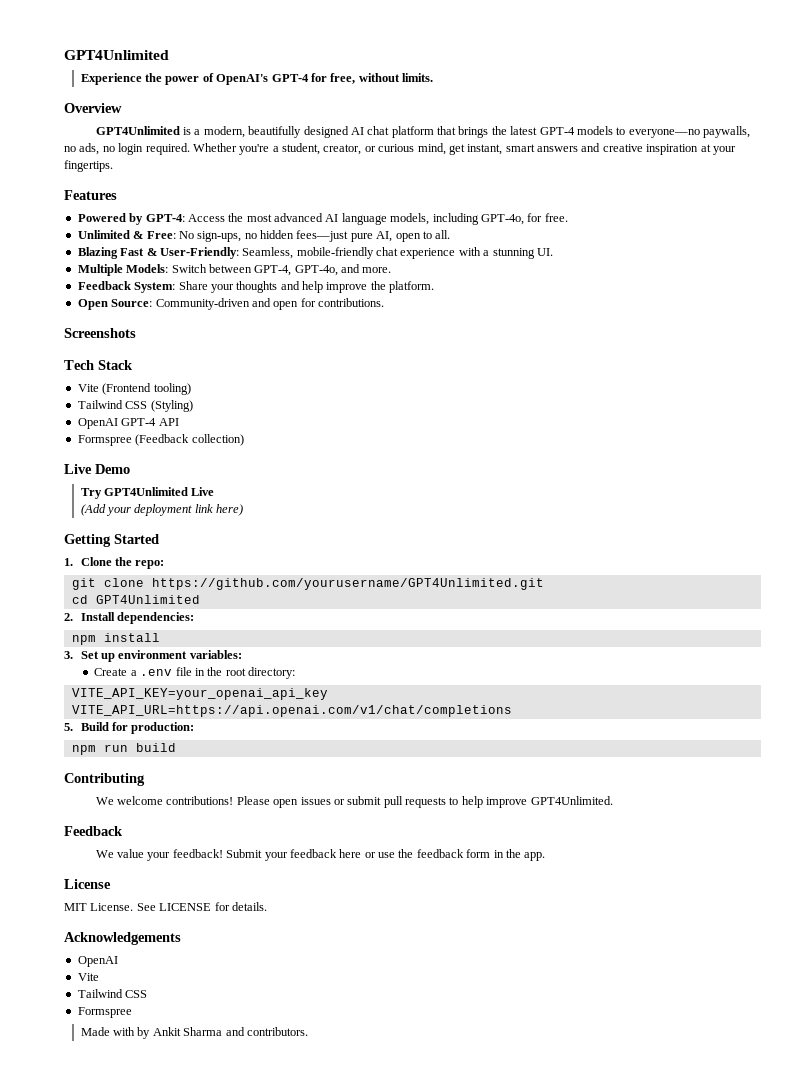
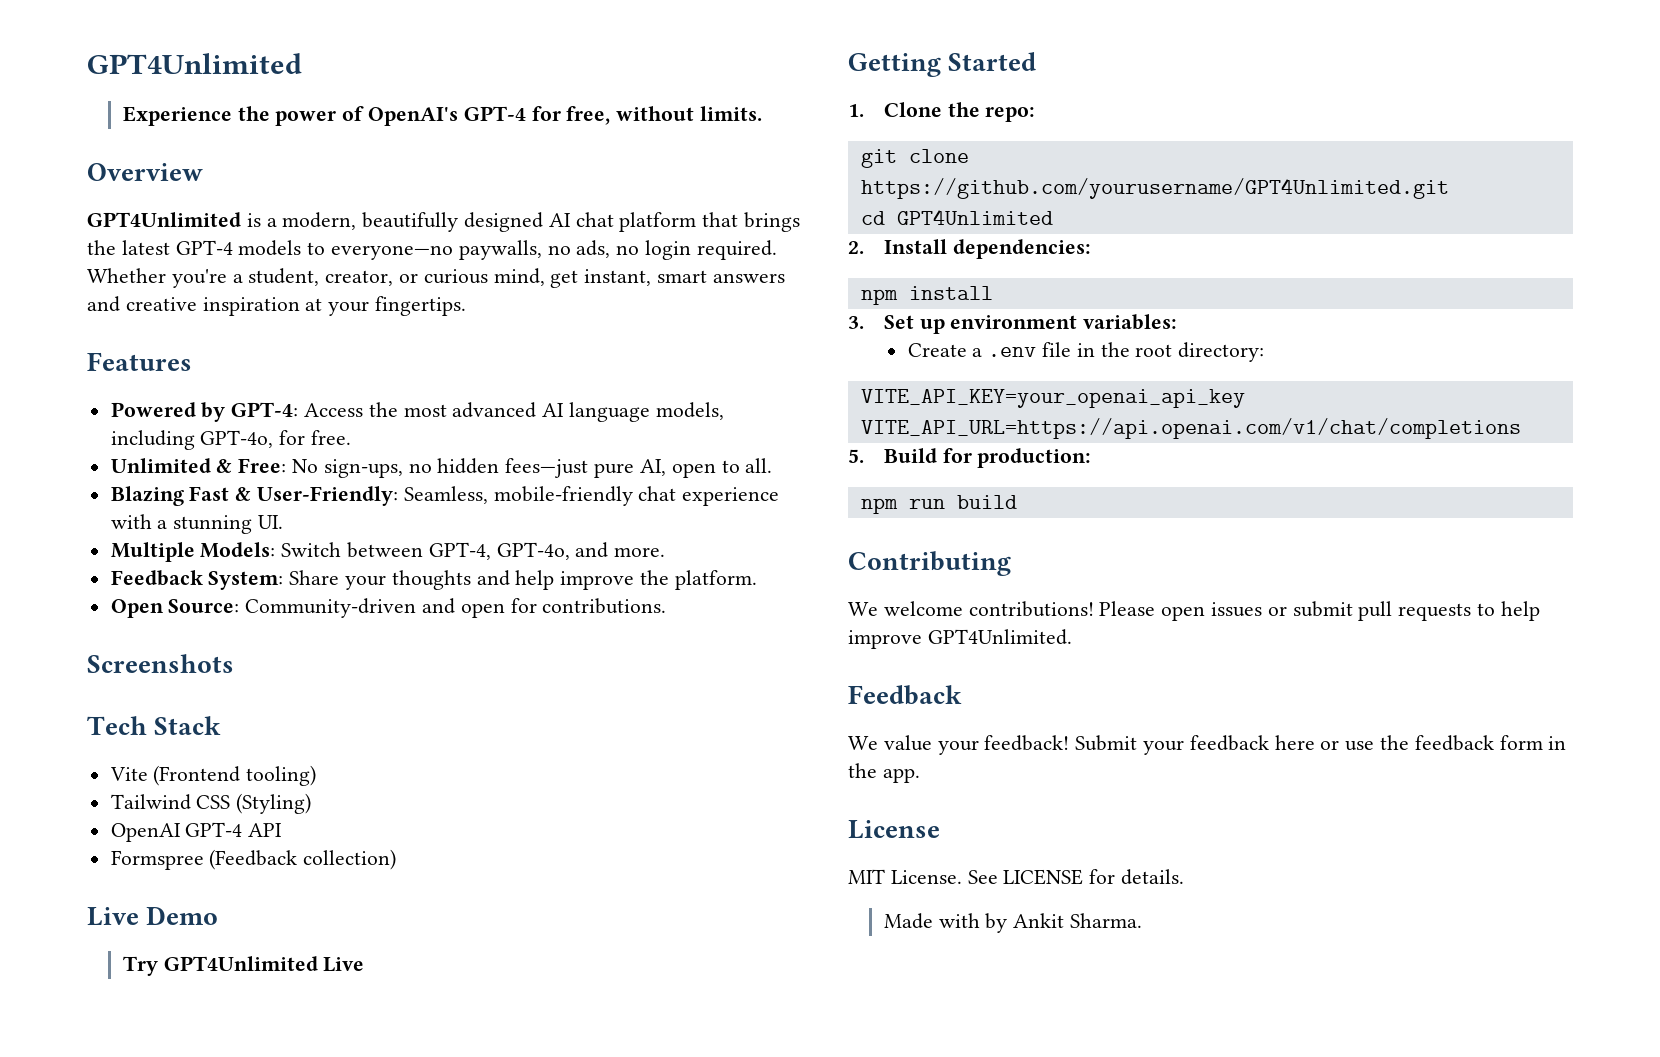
[80,504,244,516] // (Add your deployment link here) -> (365, 964) none
[64,932,181,945] [77,956,118,967] [77,973,99,981] [77,989,148,998] [77,1007,132,1018] // Acknowledgements // OpenAI // Vite // Tailwind CSS // Formspree -> (1185, 877) none
[183,1027,308,1036] Sharma and contributors. -> [1070,913,1143,928] Sharma.

